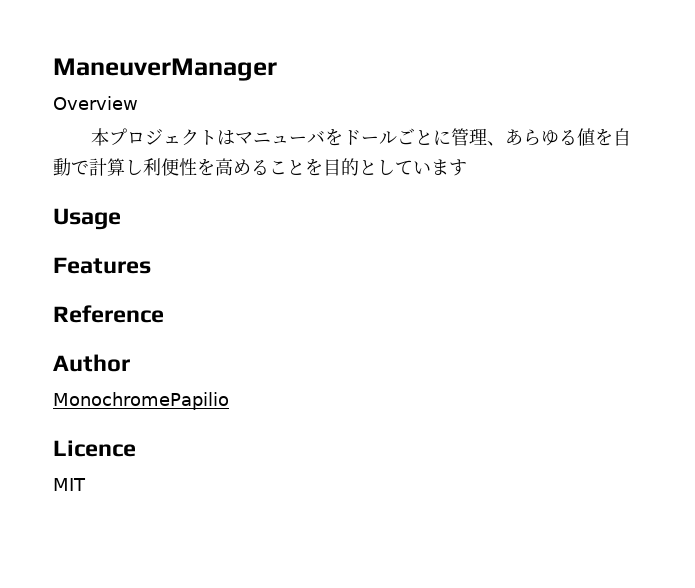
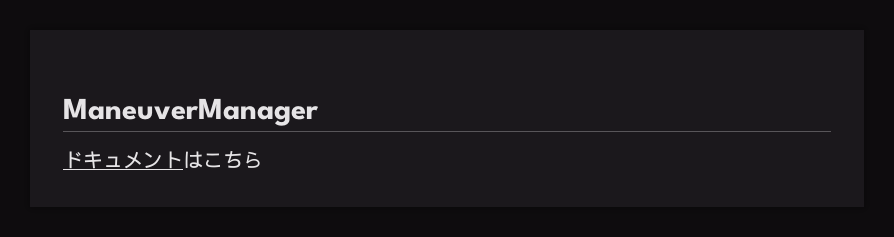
[53,96,138,110] [91,128,632,146] [53,158,467,176] [53,208,121,230] [53,257,151,274] [53,305,164,323] [53,354,130,372] [53,392,229,410] [53,440,136,457] [53,478,86,491] Overview // 本プロジェクトはマニューバをドールごとに管理、あらゆる値を自動で計算し利便性を高めることを目的としています // Usage // Features // Reference // Author // MonochromePapilio // Licence // MIT -> [63,150,263,169] ドキュメントはこちら

